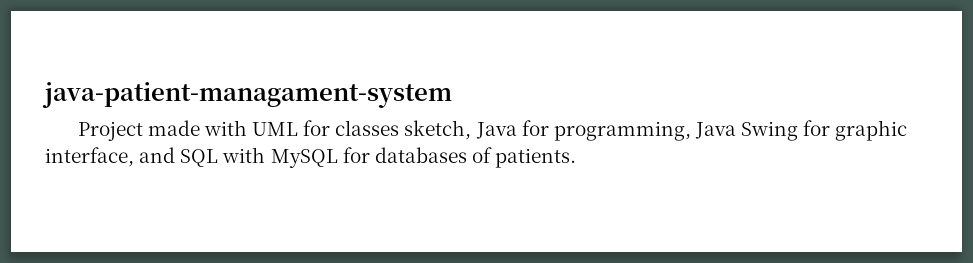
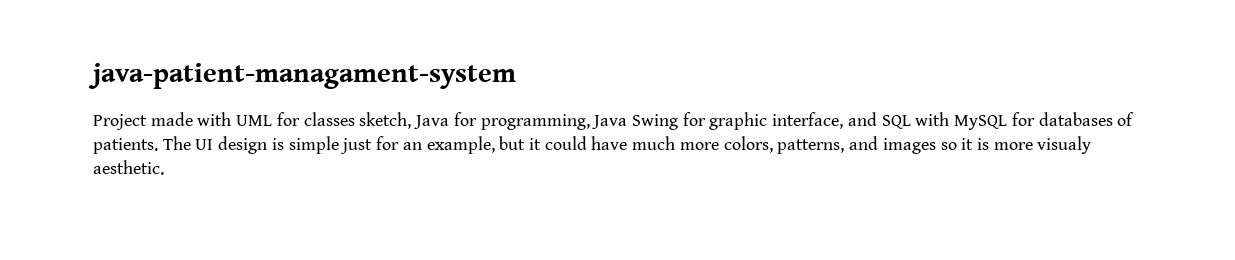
(577, 158) none -> [162,136,1092,154] [93,160,164,175] The UI design is simple just for an example, but it could have much more colors, patterns, and images so it is more visualy aesthetic.

